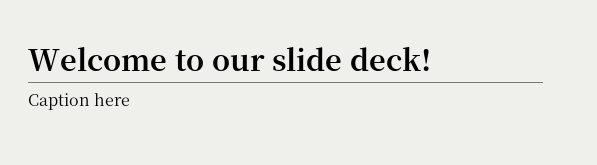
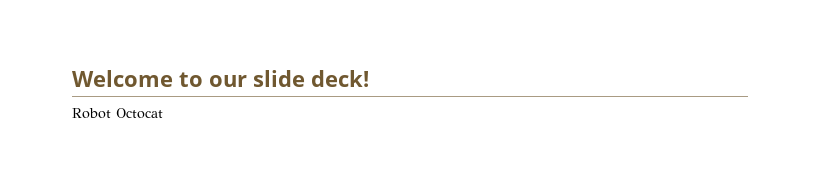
[28,93,131,110] Caption here -> [72,108,163,119] Robot Octocat

